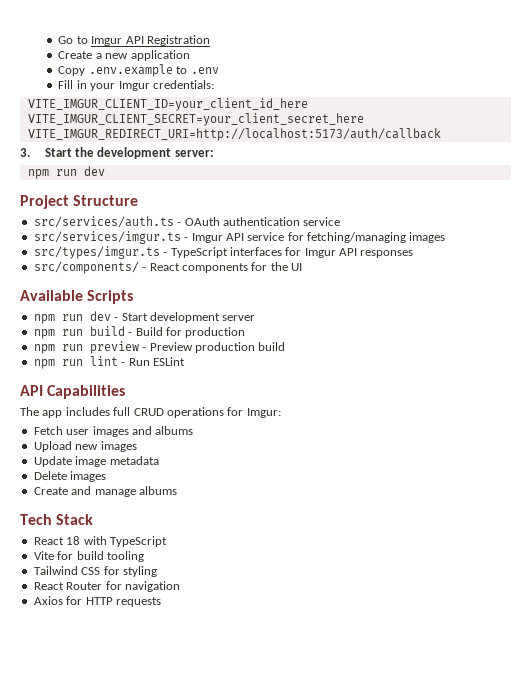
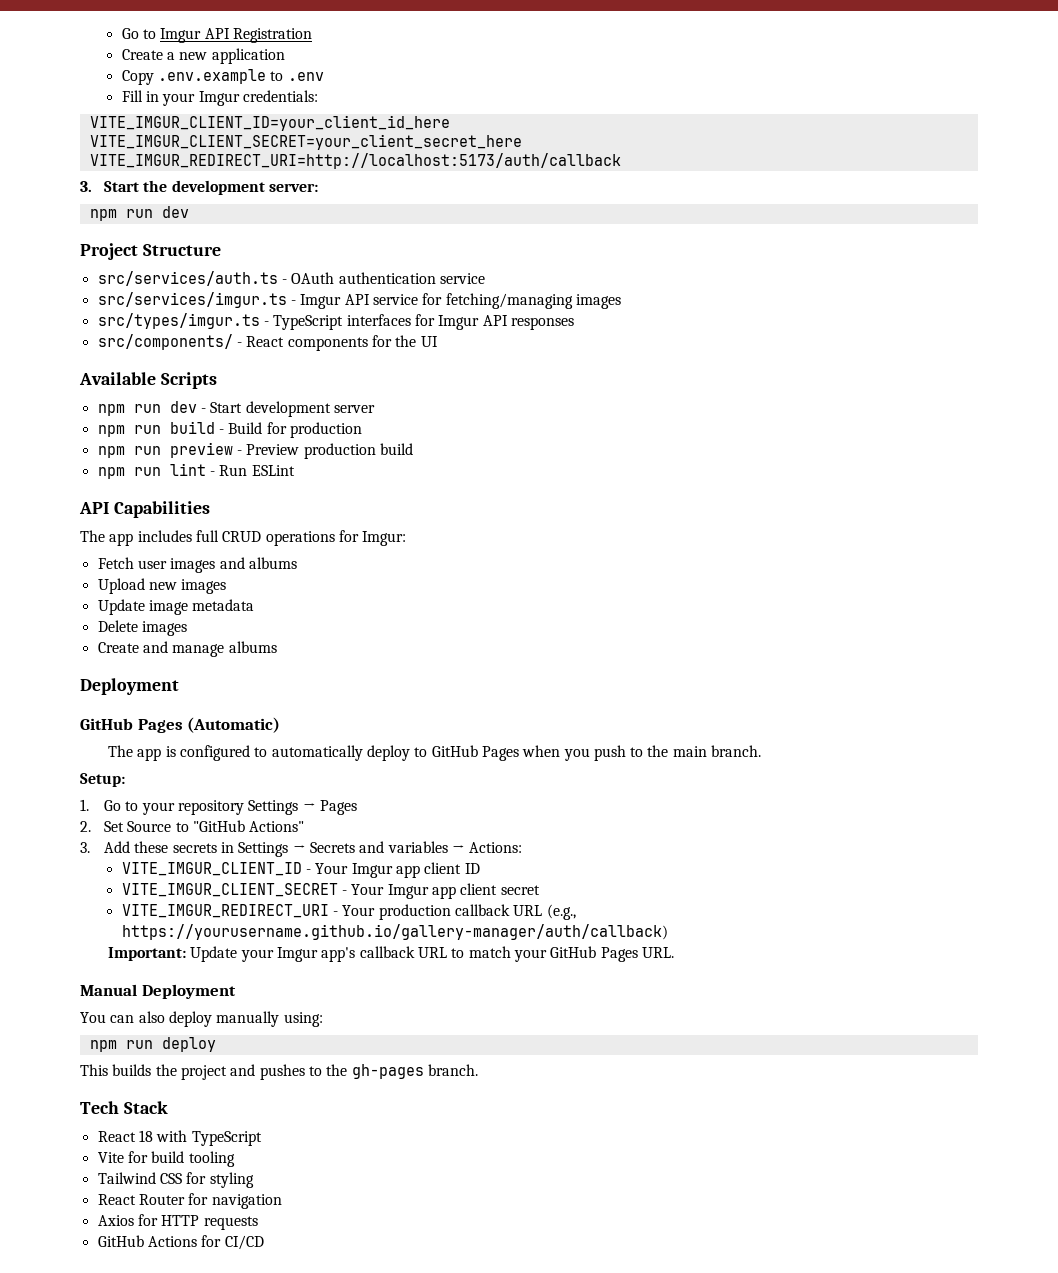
(177, 490) none -> [80,678,179,695] [80,717,281,733] [107,745,762,761] [80,773,125,787] [80,799,358,815] [80,820,305,832] [80,841,523,857] [121,862,480,878] [121,883,540,899] [121,904,576,920] [121,924,668,940] [107,946,674,962] [80,984,236,999] [80,1011,323,1027] [89,1037,216,1052] [80,1064,478,1080] // Deployment // GitHub Pages (Automatic) // The app is configured to automatically deploy to GitHub Pages when you push to the main branch. // Setup: // 1. Go to your repository Settings → Pages // 2. Set Source to "GitHub Actions" // 3. Add these secrets in Settings → Secrets and variables → Actions: // VITE_IMGUR_CLIENT_ID - Your Imgur app client ID // VITE_IMGUR_CLIENT_SECRET - Your Imgur app client secret // VITE_IMGUR_REDIRECT_URI - Your production callback URL (e.g., https://yourusername.github.io/gallery-manager/auth/callback) // Important: Update your Imgur app's callback URL to match your GitHub Pages URL. // Manual Deployment // You can also deploy manually using: // npm run deploy // This builds the project and pushes to the gh-pages branch.
(161, 602) none -> [97,1235,264,1250] // GitHub Actions for CI/CD

